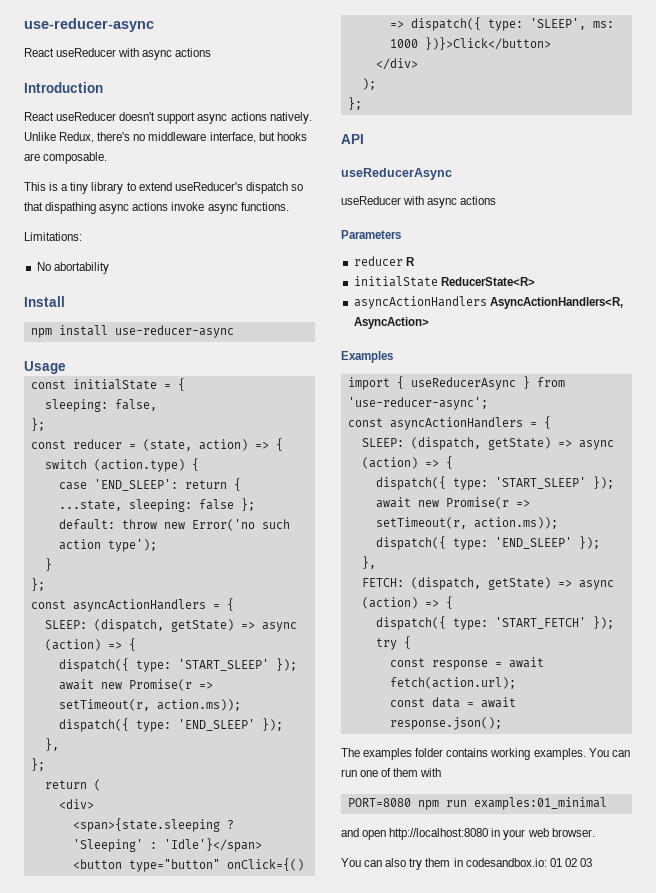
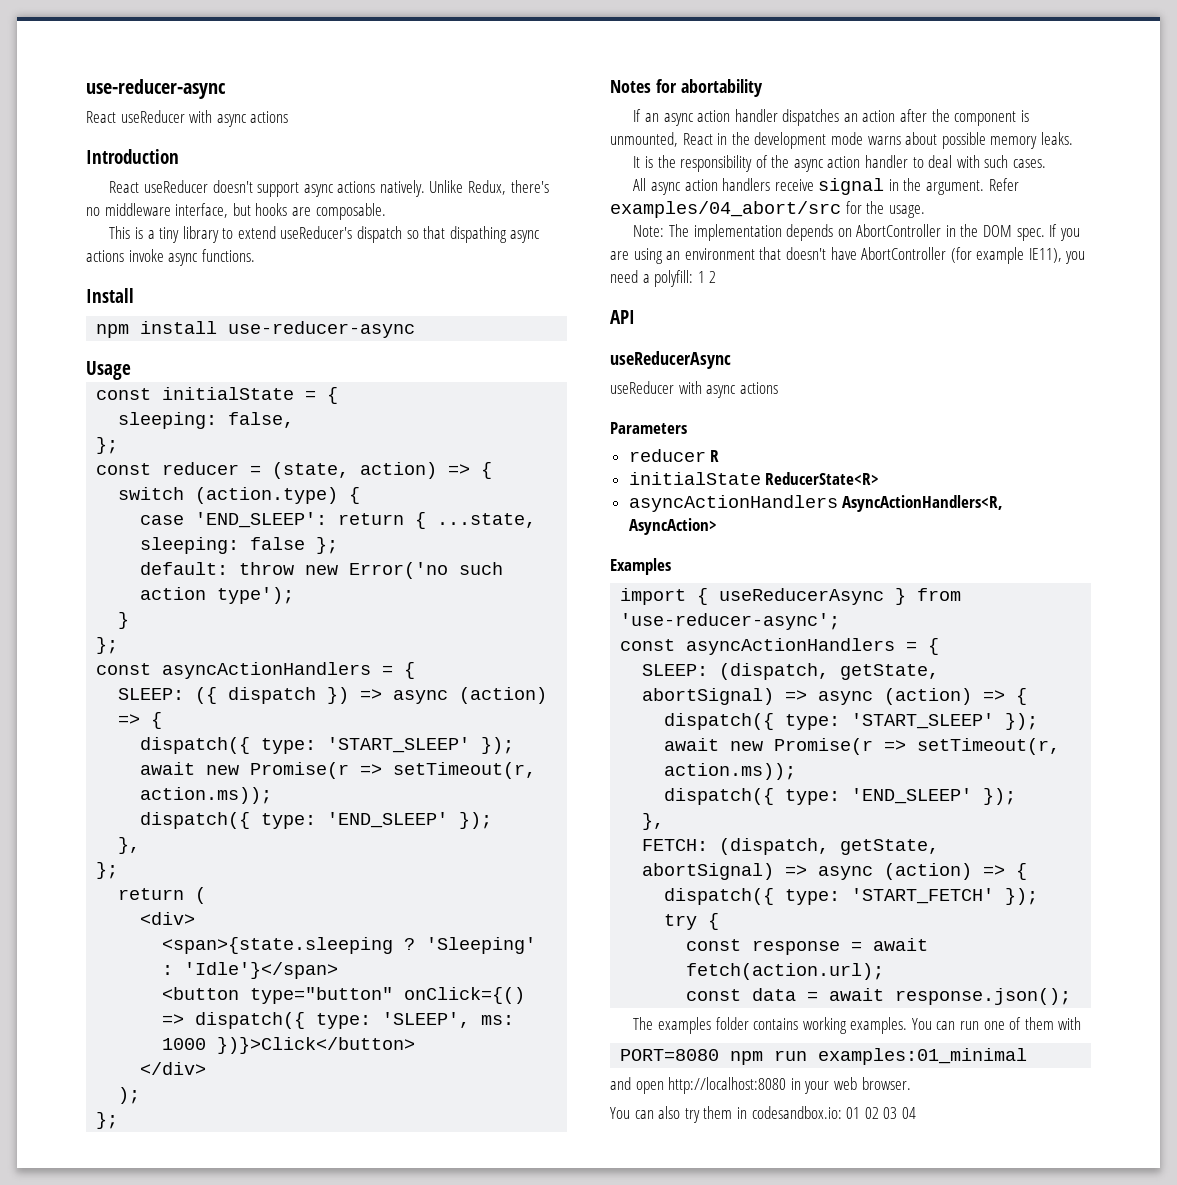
[24,232,82,241] [36,262,109,274] // Limitations: // No abortability -> (255, 255) none
[93,619,234,632] (dispatch, getState) -> [195,687,350,704] ({ dispatch })
(362, 103) none -> [610,79,763,97] [633,109,1029,126] [610,132,1073,149] [633,155,1047,172] [633,178,1019,195] [610,201,925,218] [633,224,1080,241] [610,247,1086,264] [610,270,717,287] // Notes for abortability // If an async action handler dispatches an action after the component is unmounted, React in the development mode warns about possible memory leaks. // It is the responsibility of the async action handler to deal with such cases. // All async action handlers receive signal in the argument. Refer examples/04_abort/src for the usage. // Note: The implementation depends on AbortController in the DOM spec. If you are using an environment that doesn't have AbortController (for example IE11), you need a polyfill: 1 2
[487,437,551,450] getState) -> [840,664,940,680] [642,688,775,705] getState, abortSignal)
[487,577,551,590] getState) -> [840,839,940,855] [642,863,775,880] getState, abortSignal)
(592, 862) none -> [901,1107,916,1119] 04

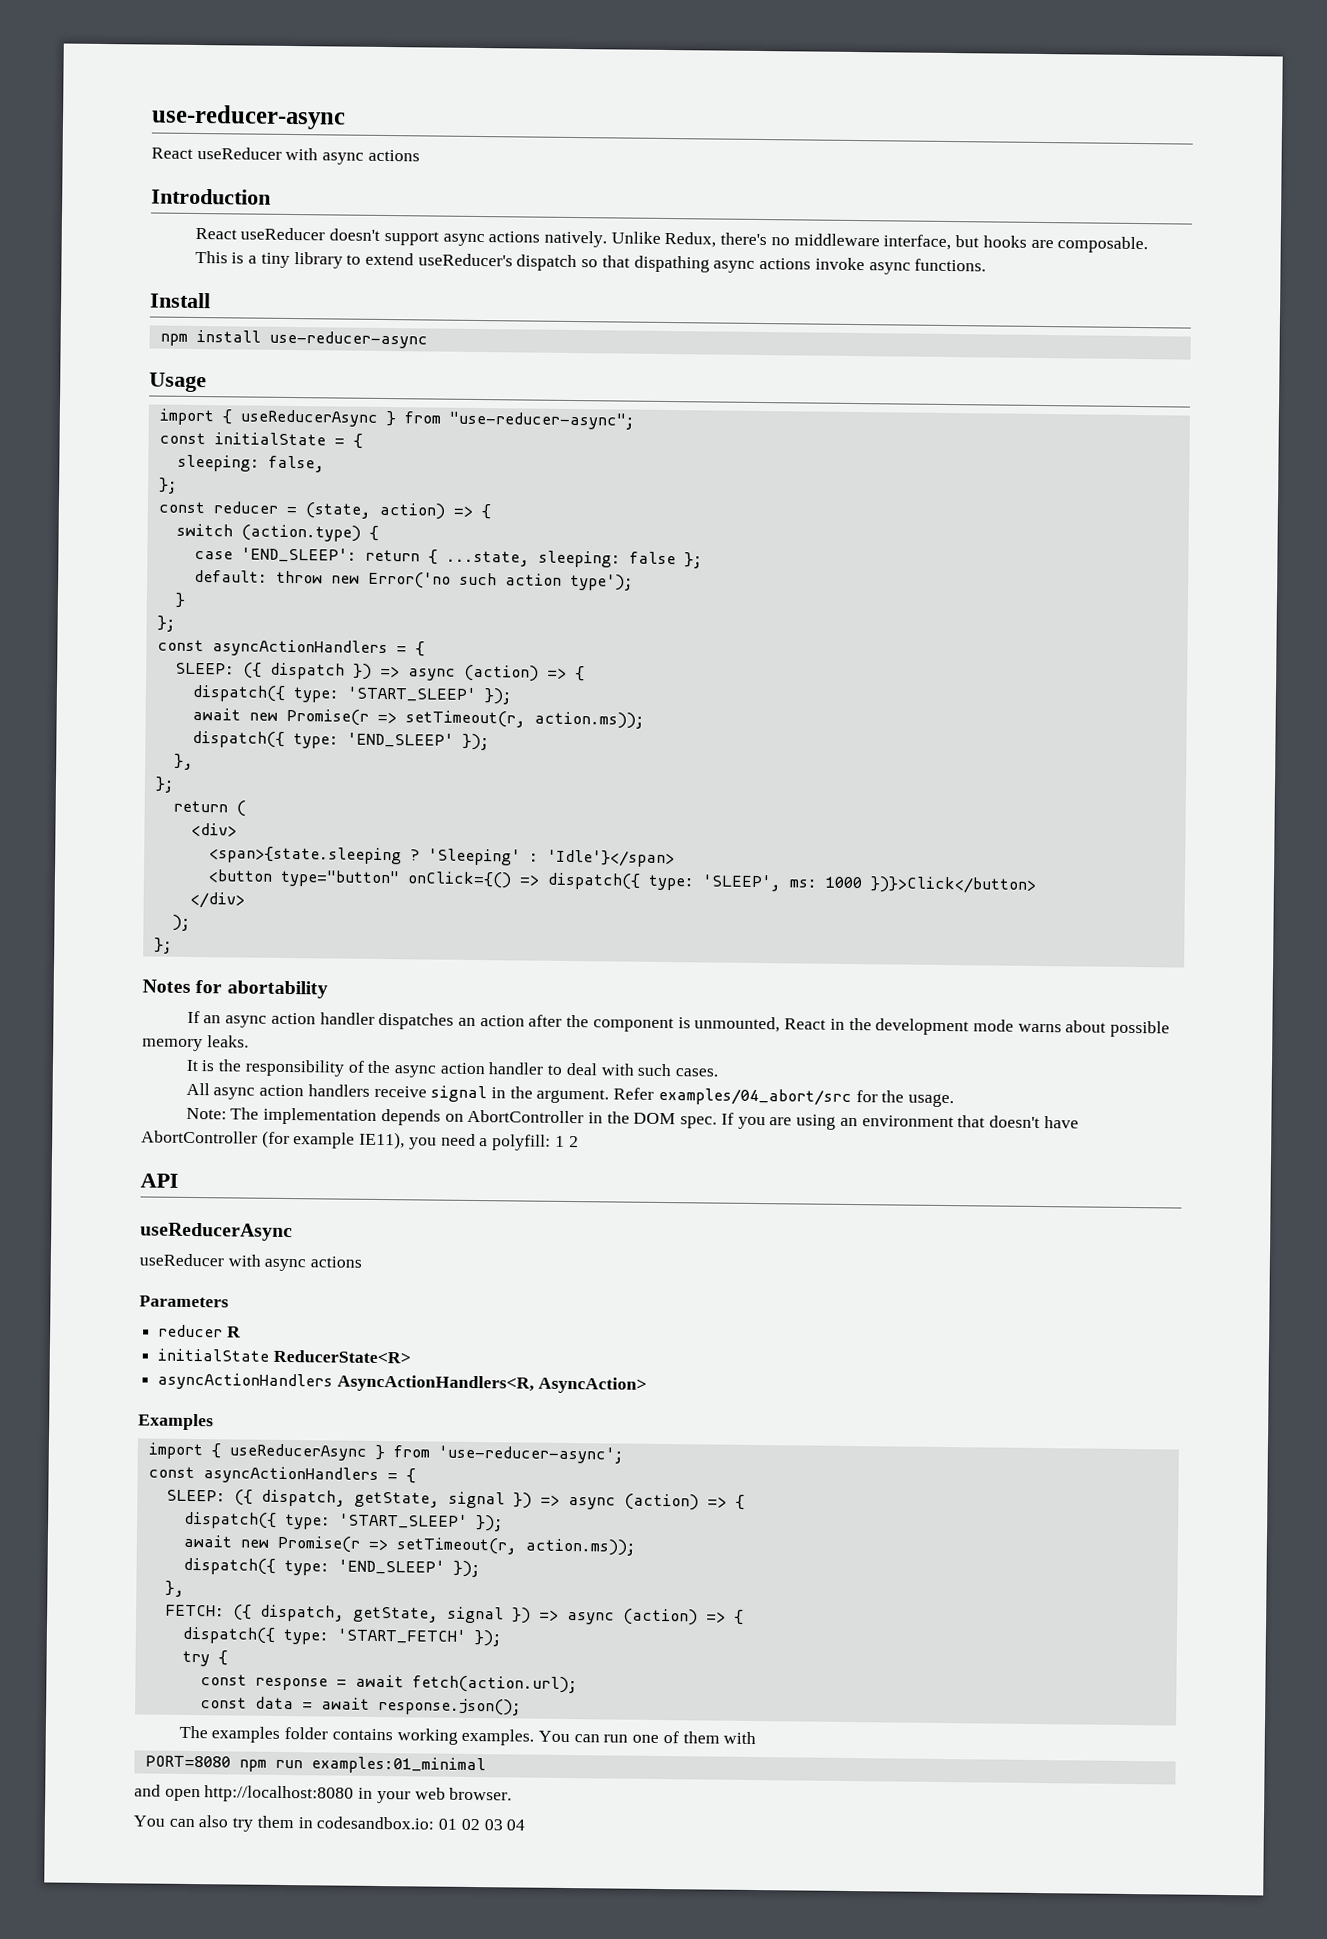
(131, 370) none -> [158,408,635,430] // import { useReducerAsync } from "use-reducer-async";
[719,663,940,680] [642,688,775,705] (dispatch, getState, abortSignal) -> [233,1489,532,1509] ({ dispatch, getState, signal })
[719,838,940,855] [642,863,775,880] (dispatch, getState, abortSignal) -> [232,1604,531,1624] ({ dispatch, getState, signal })

